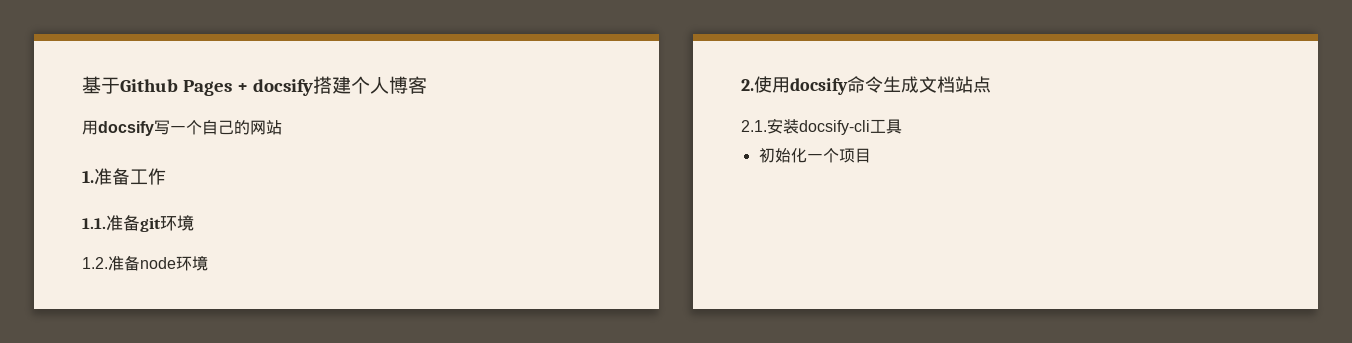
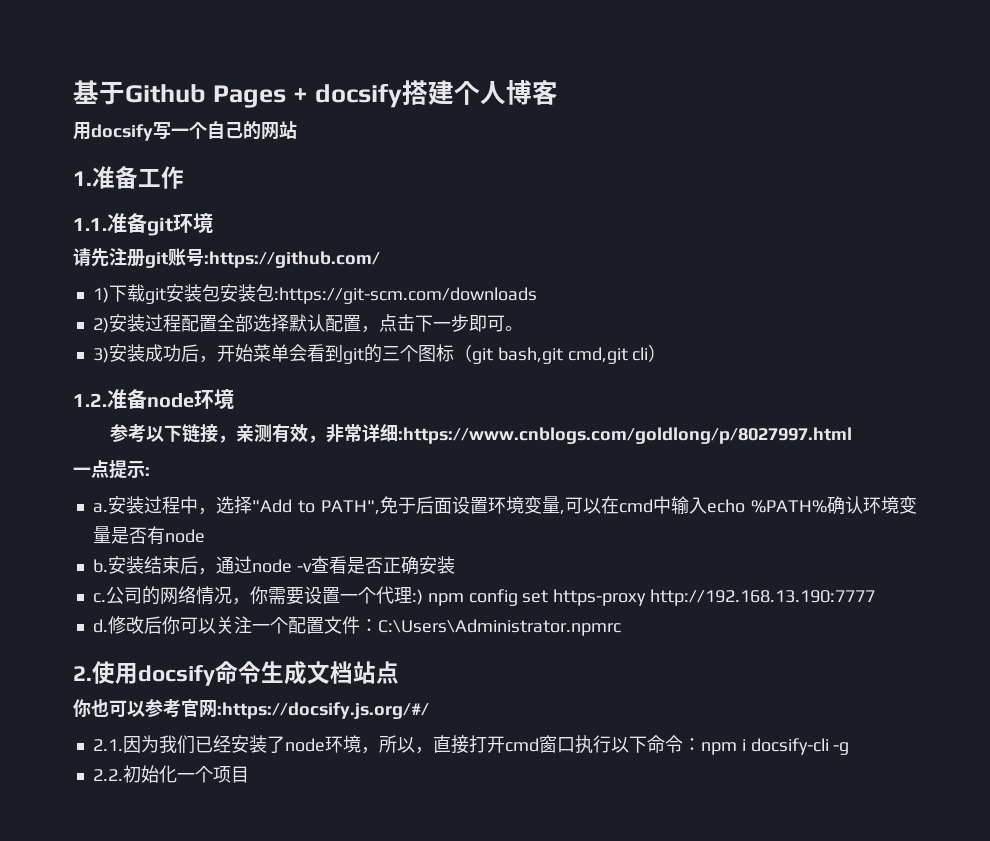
[82,255,208,271] 1.2.准备node环境 -> [73,248,380,268] [92,284,537,304] [92,314,523,333] [92,344,667,364] [73,389,234,409] [110,423,853,444] [73,459,150,479] [92,496,918,515] [92,526,205,545] [92,556,455,575] [92,586,876,606] [92,616,621,636] 请先注册git账号:https://github.com/ // 1)下载git安装包安装包:https://git-scm.com/downloads // 2)安装过程配置全部选择默认配置，点击下一步即可。 // 3)安装成功后，开始菜单会看到git的三个图标（git bash,git cmd,git cli） // 1.2.准备node环境 // 参考以下链接，亲测有效，非常详细:https://www.cnblogs.com/goldlong/p/8027997.html // 一点提示: // a.安装过程中，选择"Add to PATH",免于后面设置环境变量,可以在cmd中输入echo %PATH%确认环境变量是否有node // b.安装结束后，通过node -v查看是否正确安装 // c.公司的网络情况，你需要设置一个代理:) npm config set https-proxy http://192.168.13.190:7777 // d.修改后你可以关注一个配置文件：C:\Users\Administrator.npmrc
[741,118,902,135] 2.1.安装docsify-cli工具 // -> [73,699,429,719] [92,735,850,755] [92,769,123,781] 你也可以参考官网:https://docsify.js.org/#/ // 2.1.因为我们已经安装了node环境，所以，直接打开cmd窗口执行以下命令：npm i docsify-cli -g // 2.2.

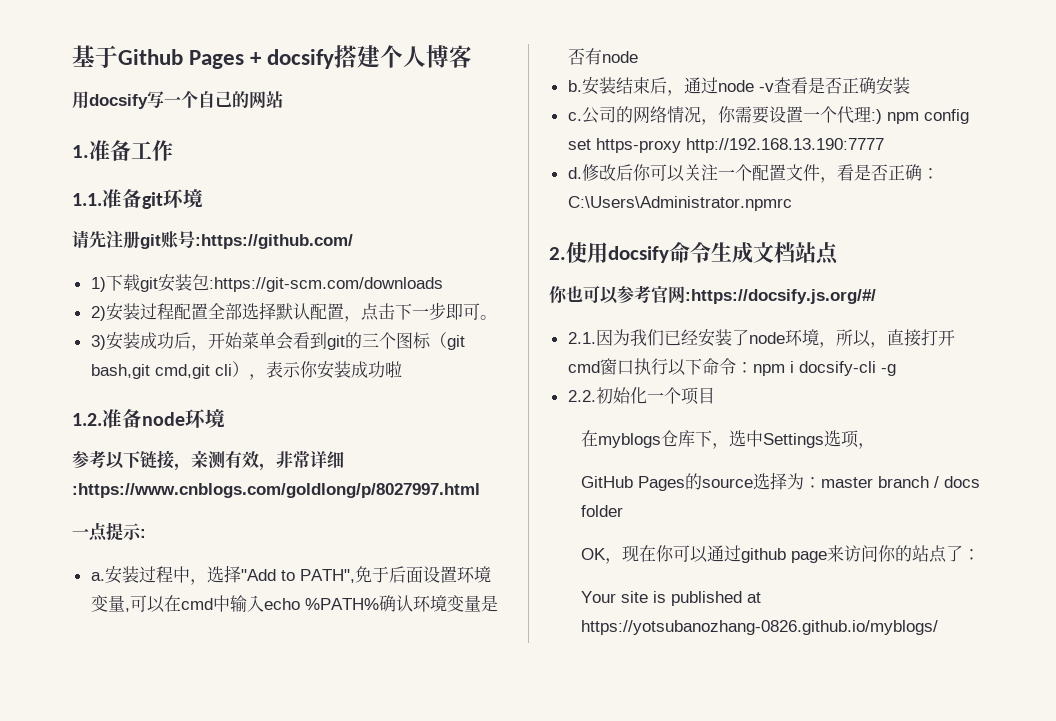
[219,284,274,302] 安装包 -> (209, 282) none
(667, 353) none -> [248,361,402,380] ，表示你安装成功啦
(360, 625) none -> [819,164,922,183] ，看是否正确
(249, 774) none -> [580,430,875,449] [580,472,980,491] [580,505,623,517] [580,545,980,564] [580,591,761,606] [580,620,938,635] // 在myblogs仓库下，选中Settings选项， // GitHub Pages的source选择为：master branch / docs folder // OK，现在你可以通过github page来访问你的站点了： // Your site is published at https://yotsubanozhang-0826.github.io/myblogs/

